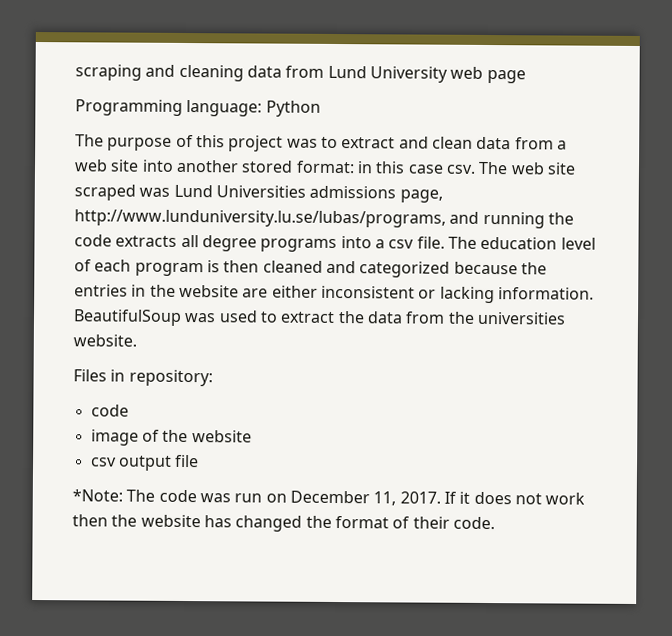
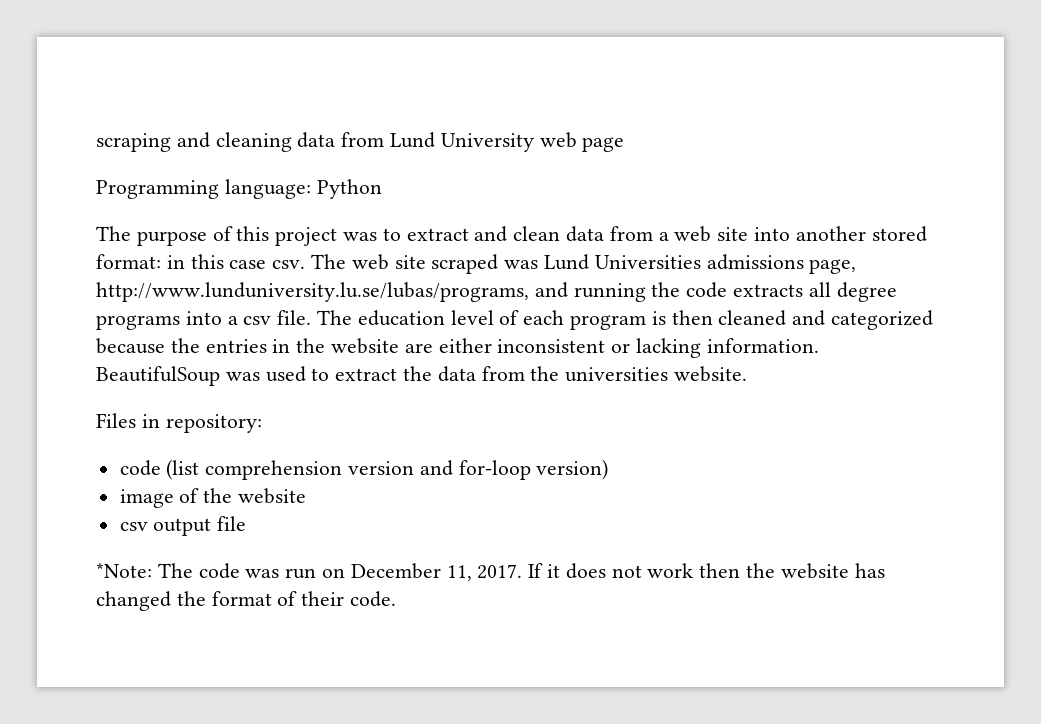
(129, 410) none -> [166,459,609,480] (list comprehension version and for-loop version)

